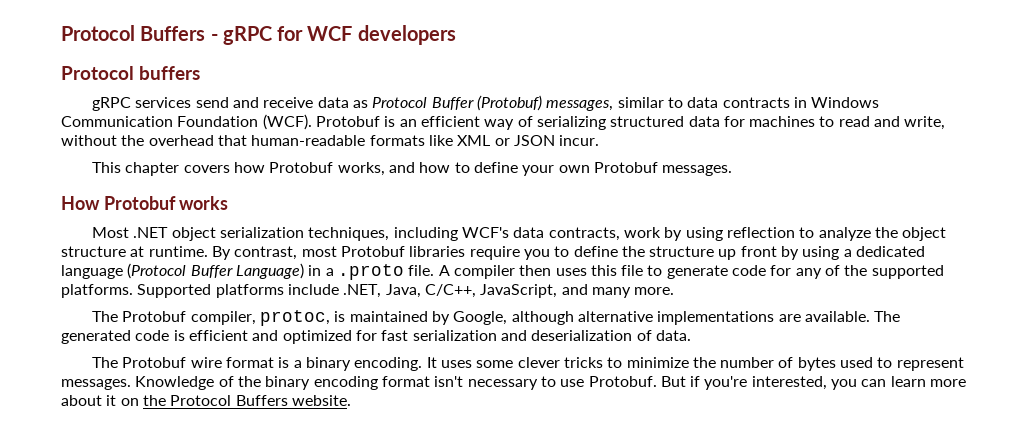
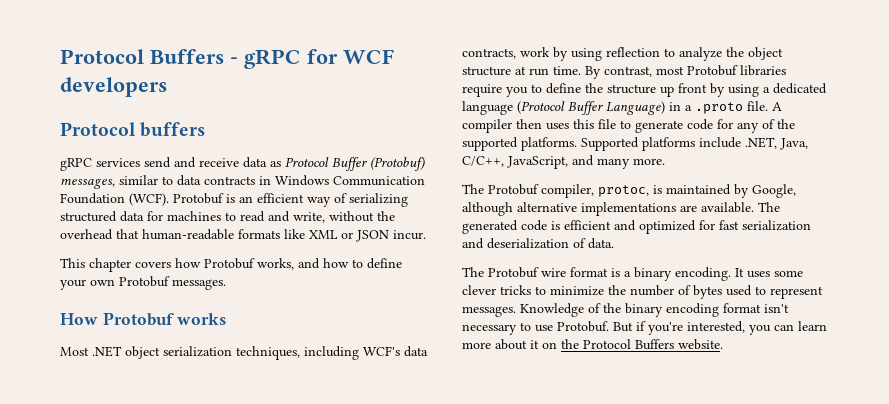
[148,246,208,257] runtime. -> [529,66,581,76] run time.

